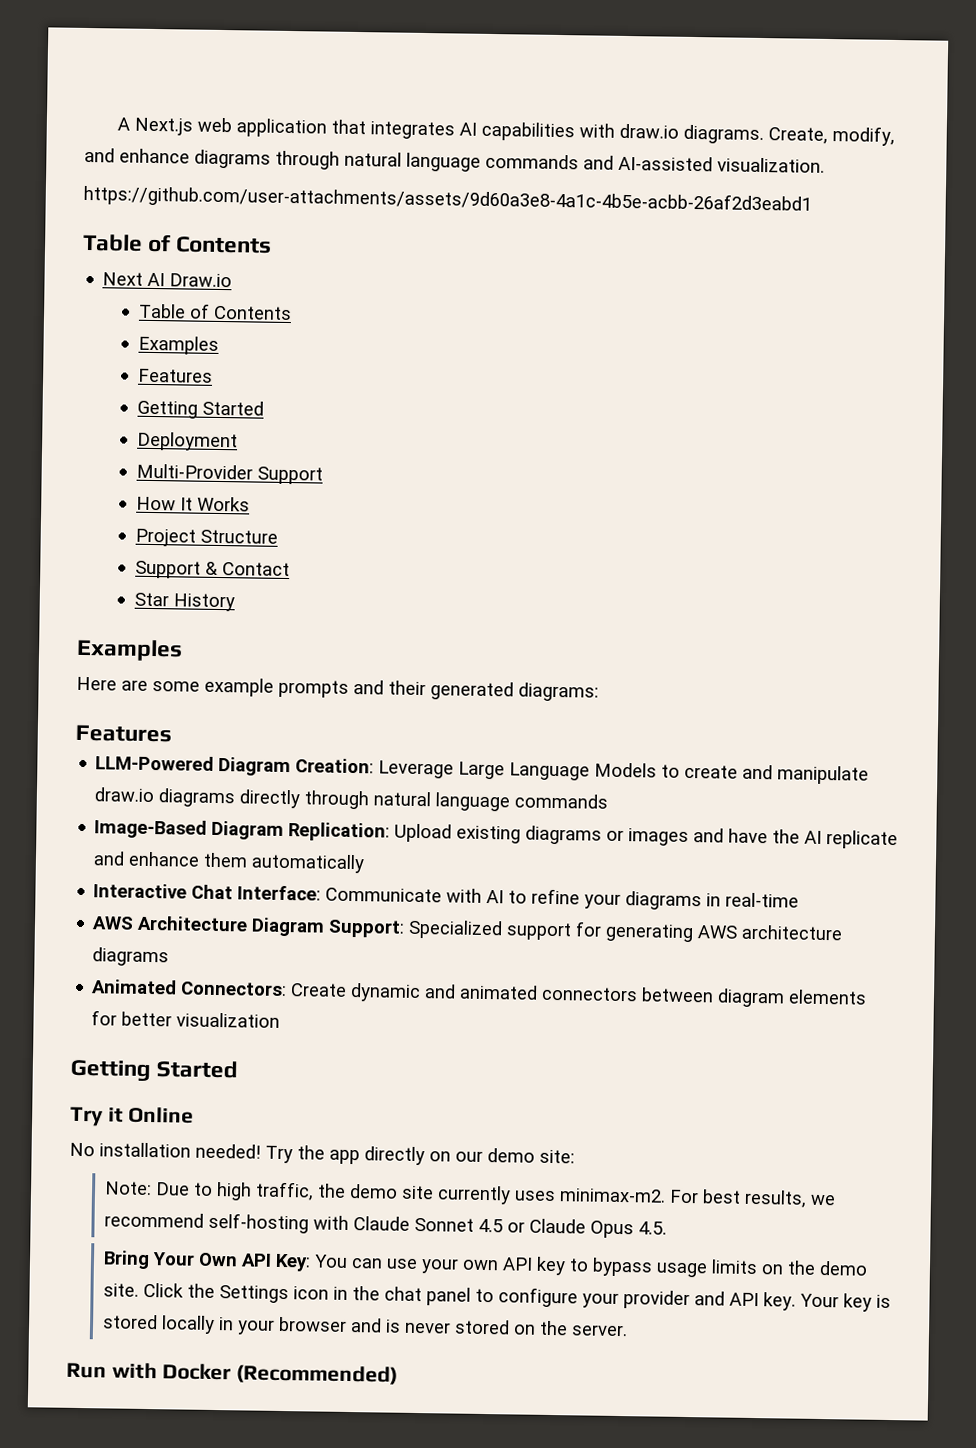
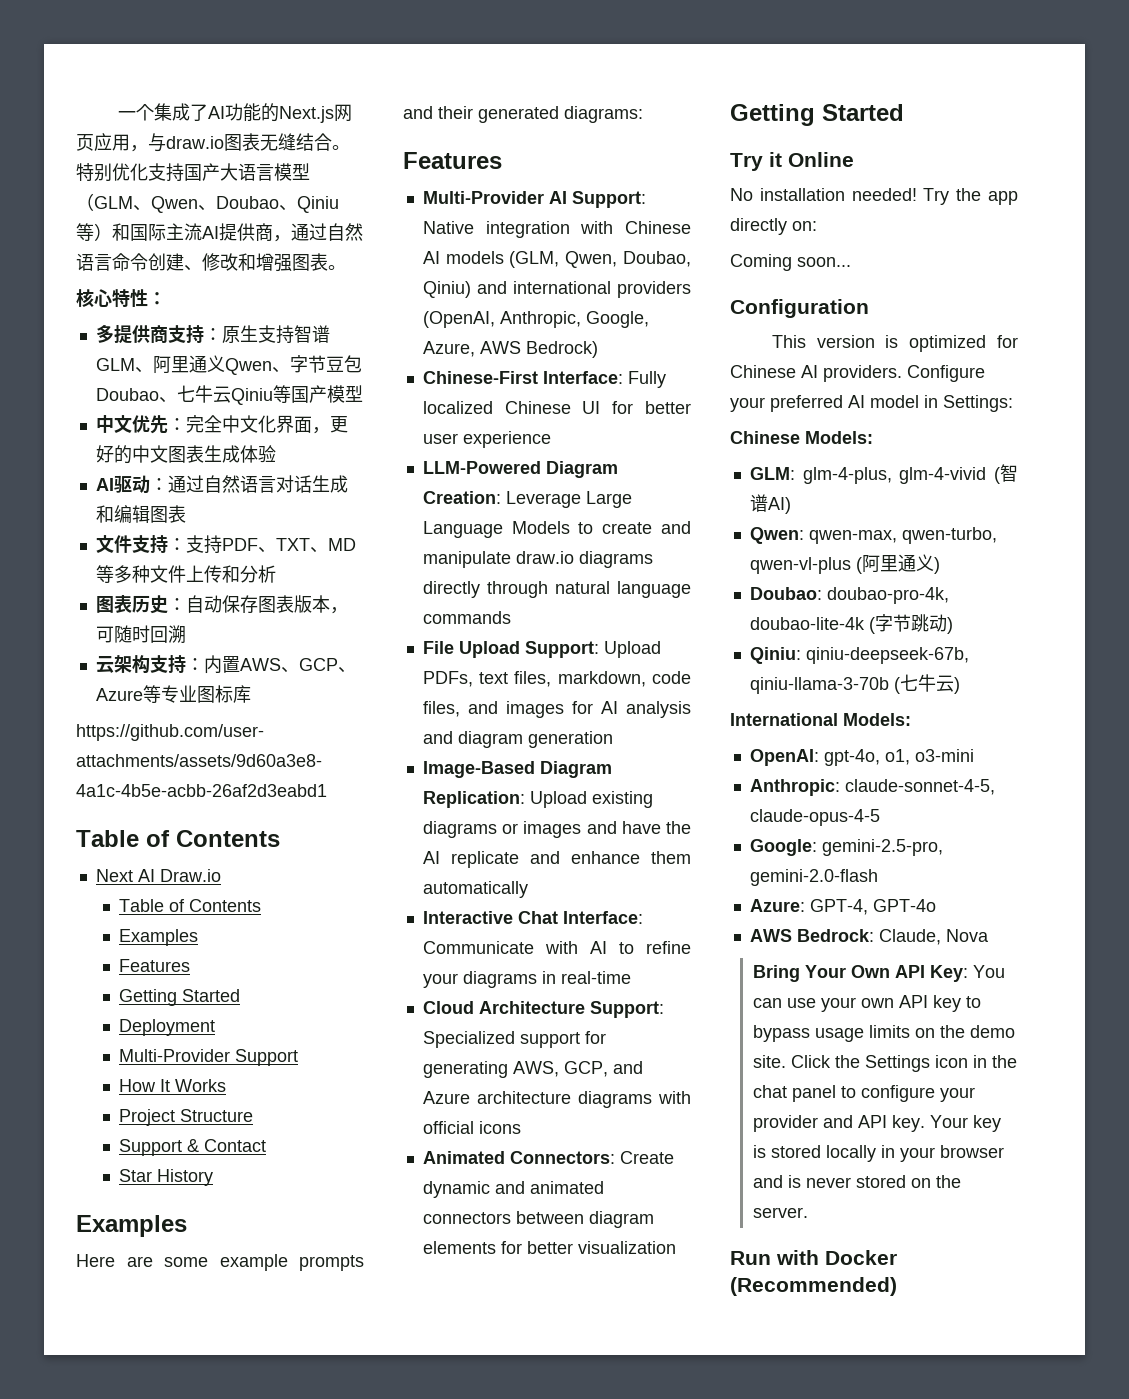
[117,117,896,146] [84,147,825,173] A Next.js web application that integrates AI capabilities with draw.io diagrams. Create, modify, and enhance diagrams through natural language commands and AI-assisted visualization. -> [117,103,352,123] [76,133,350,152] [76,163,310,182] [76,193,339,213] [76,223,363,242] [76,253,346,272] [76,289,166,308] [95,324,330,344] [95,355,362,375] [95,385,363,405] [95,415,348,434] [95,445,276,464] [95,475,348,494] [95,505,186,523] [95,535,356,554] [95,565,276,583] [95,595,348,614] [95,625,186,643] [95,655,356,674] [95,685,251,703] 一个集成了AI功能的Next.js网页应用，与draw.io图表无缝结合。特别优化支持国产大语言模型（GLM、Qwen、Doubao、Qiniu等）和国际主流AI提供商，通过自然语言命令创建、修改和增强图表。 // 核心特性： // 多提供商支持：原生支持智谱GLM、阿里通义Qwen、字节豆包Doubao、七牛云Qiniu等国产模型 // 中文优先：完全中文化界面，更好的中文图表生成体验 // AI驱动：通过自然语言对话生成和编辑图表 // 文件支持：支持PDF、TXT、MD等多种文件上传和分析 // 图表历史：自动保存图表版本，可随时回溯 // 云架构支持：内置AWS、GCP、Azure等专业图标库
(172, 733) none -> [422,191,646,208] [422,221,691,238] [422,251,691,268] [422,281,691,298] [422,311,649,328] [422,341,598,358] [422,371,666,388] [422,401,691,414] [422,431,551,448] // Multi-Provider AI Support: Native integration with Chinese AI models (GLM, Qwen, Doubao, Qiniu) and international providers (OpenAI, Anthropic, Google, Azure, AWS Bedrock) // Chinese-First Interface: Fully localized Chinese UI for better user experience
(609, 801) none -> [422,641,661,658] [422,671,691,687] [422,701,691,718] [422,731,613,748] // File Upload Support: Upload PDFs, text files, markdown, code files, and images for AI analysis and diagram generation
[92,915,326,937] AWS Architecture Diagram -> [422,1001,585,1014] Cloud Architecture
[697,925,739,939] AWS -> [512,1061,643,1077] [422,1091,470,1104] AWS, GCP, and Azure
(170, 957) none -> [658,1091,691,1104] [422,1121,521,1134] with official icons
[429,1148,575,1164] [104,1181,837,1208] [104,1212,668,1239] on our demo site: // Note: Due to high traffic, the demo site currently uses minimax-m2. For best results, we recommend self-hosting with Claude Sonnet 4.5 or Claude Opus 4.5. -> [792,221,817,231] [730,254,851,271] [730,299,869,318] [771,335,1018,352] [730,365,985,382] [730,395,1013,412] [730,431,873,444] [749,464,1018,484] [749,494,791,514] [749,527,997,544] [749,554,940,574] [749,587,949,604] [749,614,953,634] [749,647,969,664] [749,674,960,694] [730,713,911,726] [749,749,974,766] [749,779,995,796] [749,809,880,826] [749,839,943,856] [749,869,878,886] [749,899,936,915] [749,929,989,945] on: // Coming soon... // Configuration // This version is optimized for Chinese AI providers. Configure your preferred AI model in Settings: // Chinese Models: // GLM: glm-4-plus, glm-4-vivid (智谱AI) // Qwen: qwen-max, qwen-turbo, qwen-vl-plus (阿里通义) // Doubao: doubao-pro-4k, doubao-lite-4k (字节跳动) // Qiniu: qiniu-deepseek-67b, qiniu-llama-3-70b (七牛云) // International Models: // OpenAI: gpt-4o, o1, o3-mini // Anthropic: claude-sonnet-4-5, claude-opus-4-5 // Google: gemini-2.5-pro, gemini-2.0-flash // Azure: GPT-4, GPT-4o // AWS Bedrock: Claude, Nova

